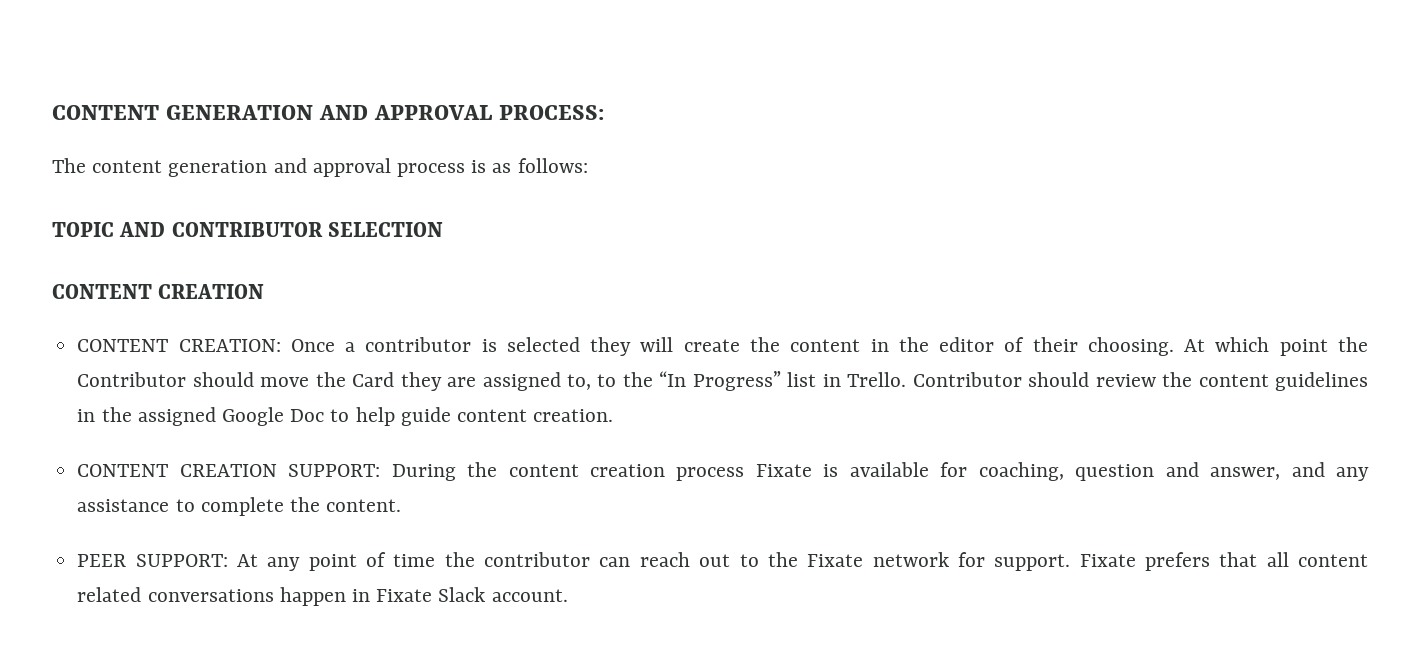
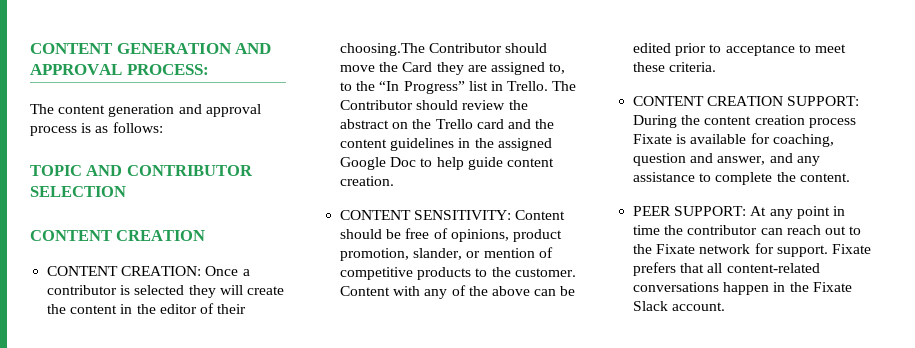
[1087,337,1368,356] choosing. At which point the -> [340,43,426,56] choosing.The
(907, 379) none -> [552,81,577,91] The
(1193, 379) none -> [340,119,555,129] abstract on the Trello card and the
(614, 415) none -> [340,210,566,220] [340,228,562,242] [340,247,553,261] [340,267,576,280] [340,285,576,299] [633,43,846,56] [633,62,717,72] // CONTENT SENSITIVITY: Content should be free of opinions, product promotion, slander, or mention of competitive products to the customer. Content with any of the above can be edited prior to acceptance to meet these criteria.
[366,552,387,567] of -> [832,206,845,216] in
[1298,554,1368,567] [77,587,142,602] content related -> [726,263,820,273] content-related
(370, 595) none -> [789,282,809,292] the

